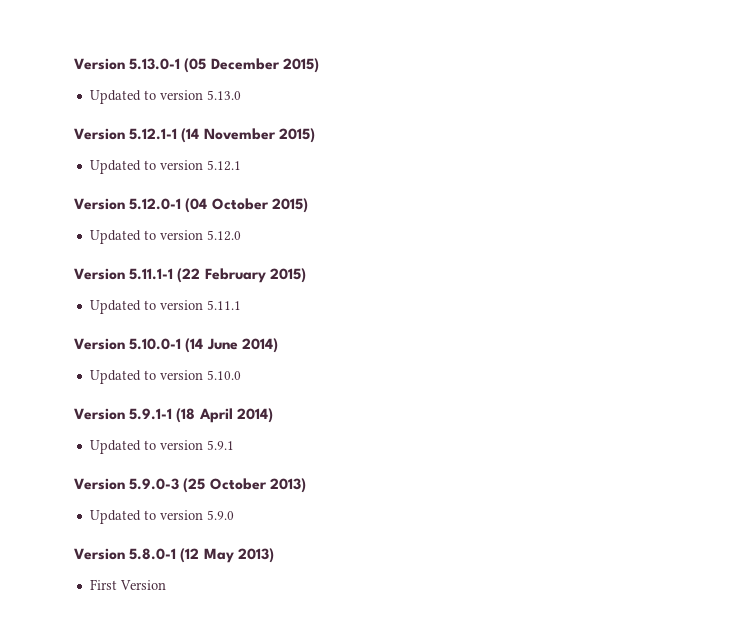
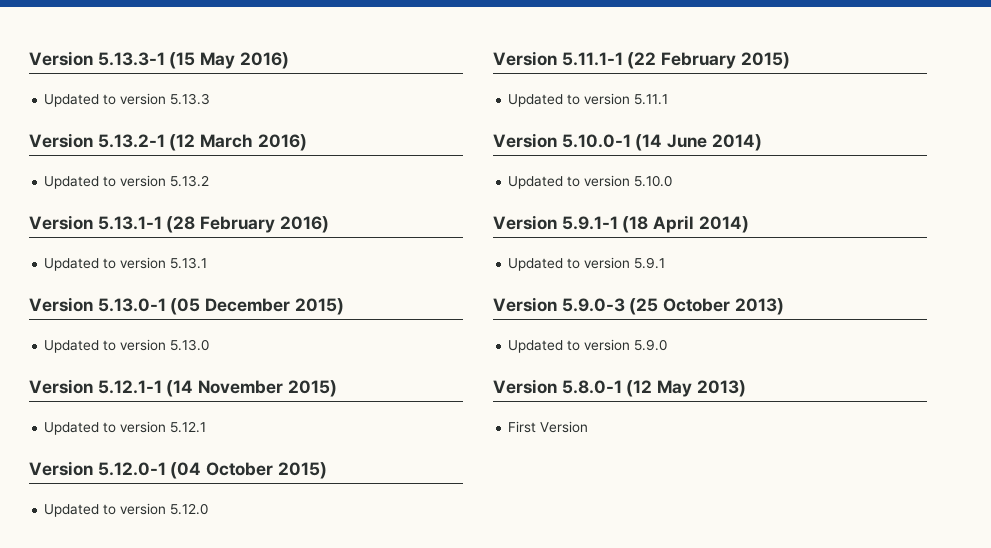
[74,58,125,70] Version -> [29,51,289,69] [44,93,211,107] [29,133,307,151] [44,175,210,189] [29,215,329,233] [44,257,208,271] [29,297,93,312] Version 5.13.3-1 (15 May 2016) // Updated to version 5.13.3 // Version 5.13.2-1 (12 March 2016) // Updated to version 5.13.2 // Version 5.13.1-1 (28 February 2016) // Updated to version 5.13.1 // Version

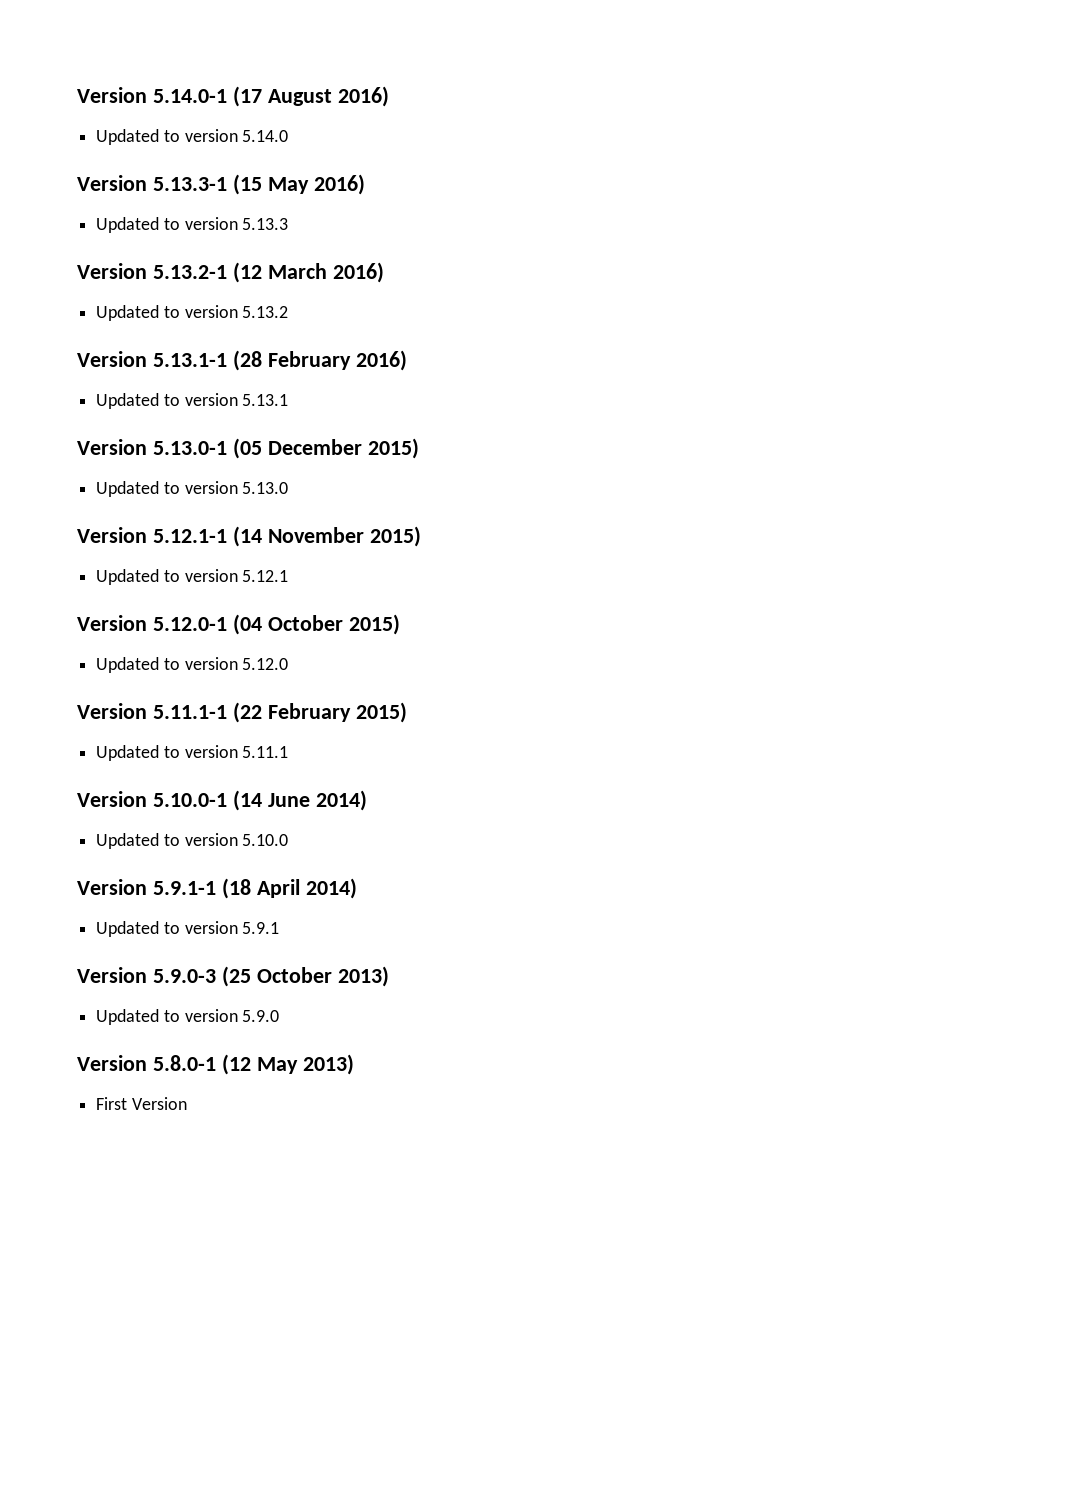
[29,51,93,66] Version -> [77,86,389,107] [96,129,289,145] [77,175,147,191] Version 5.14.0-1 (17 August 2016) // Updated to version 5.14.0 // Version

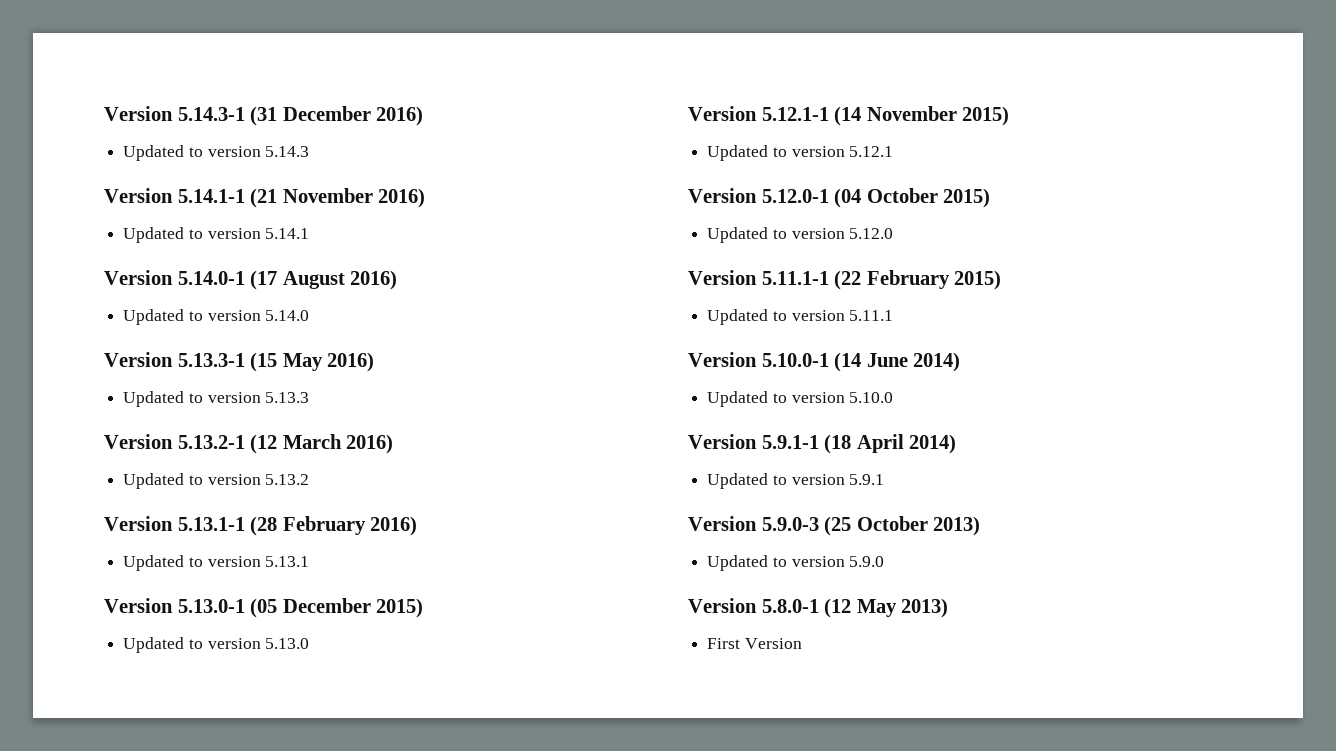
[77,87,147,103] Version -> [104,106,424,126] [123,145,310,161] [104,188,426,208] [123,227,310,243] [104,270,173,285] Version 5.14.3-1 (31 December 2016) // Updated to version 5.14.3 // Version 5.14.1-1 (21 November 2016) // Updated to version 5.14.1 // Version

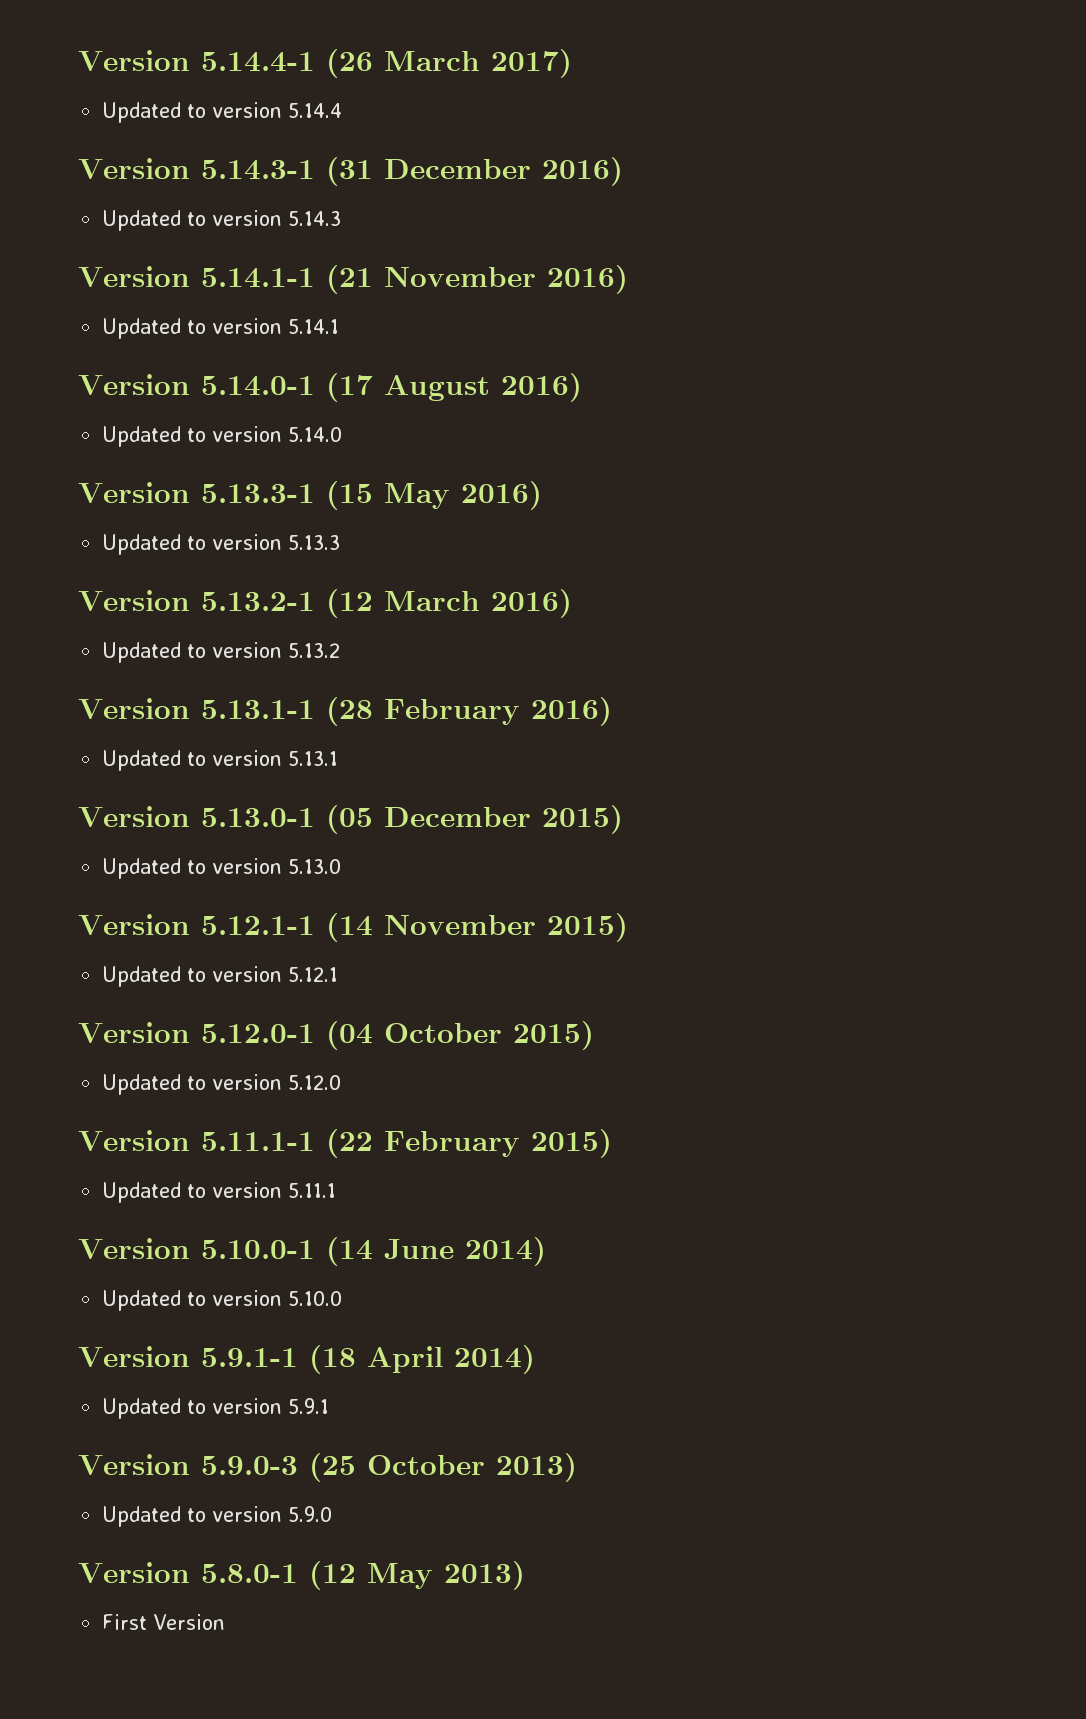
[104,106,173,121] Version -> [78,49,572,78] [102,102,343,123] [78,158,190,179] Version 5.14.4-1 (26 March 2017) // Updated to version 5.14.4 // Version

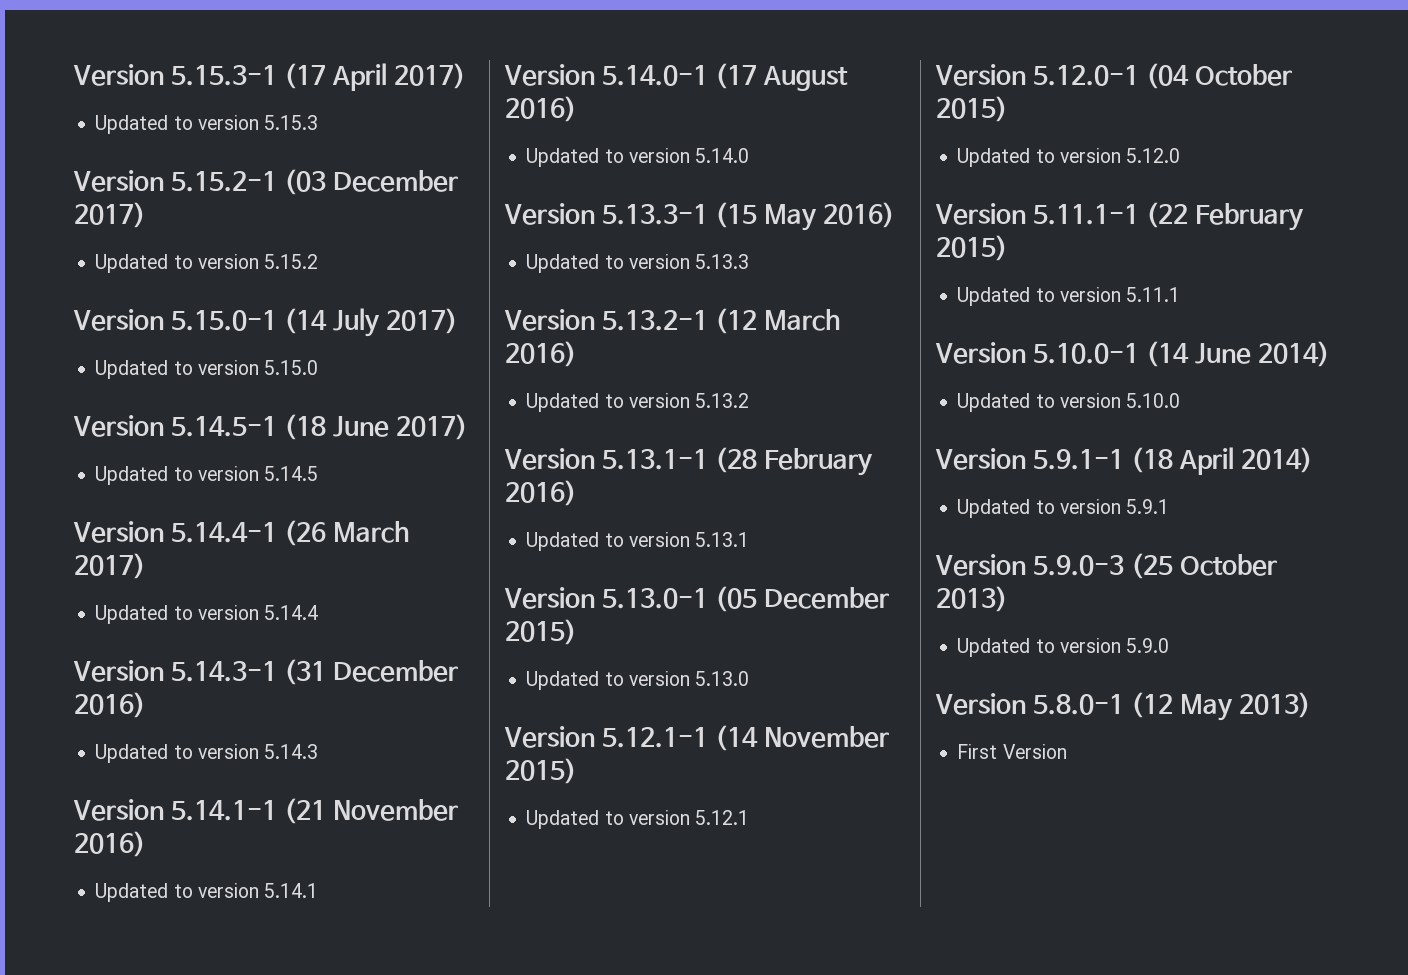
[78,50,190,71] Version -> [73,63,467,91] [95,115,319,134] [73,169,459,195] [74,202,146,228] [95,254,319,273] [73,308,459,337] [95,360,319,379] [73,414,469,440] [95,466,319,485] [73,521,164,543] Version 5.15.3-1 (17 April 2017) // Updated to version 5.15.3 // Version 5.15.2-1 (03 December 2017) // Updated to version 5.15.2 // Version 5.15.0-1 (14 July 2017) // Updated to version 5.15.0 // Version 5.14.5-1 (18 June 2017) // Updated to version 5.14.5 // Version

